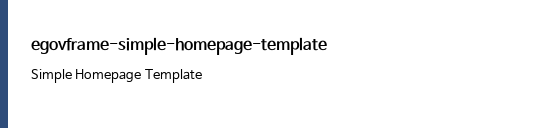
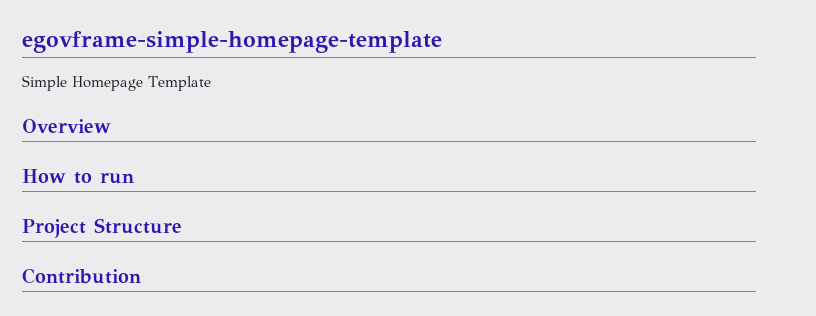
(202, 76) none -> [22,119,111,133] [22,169,134,184] [22,218,182,238] [22,268,141,284] // Overview // How to run // Project Structure // Contribution

